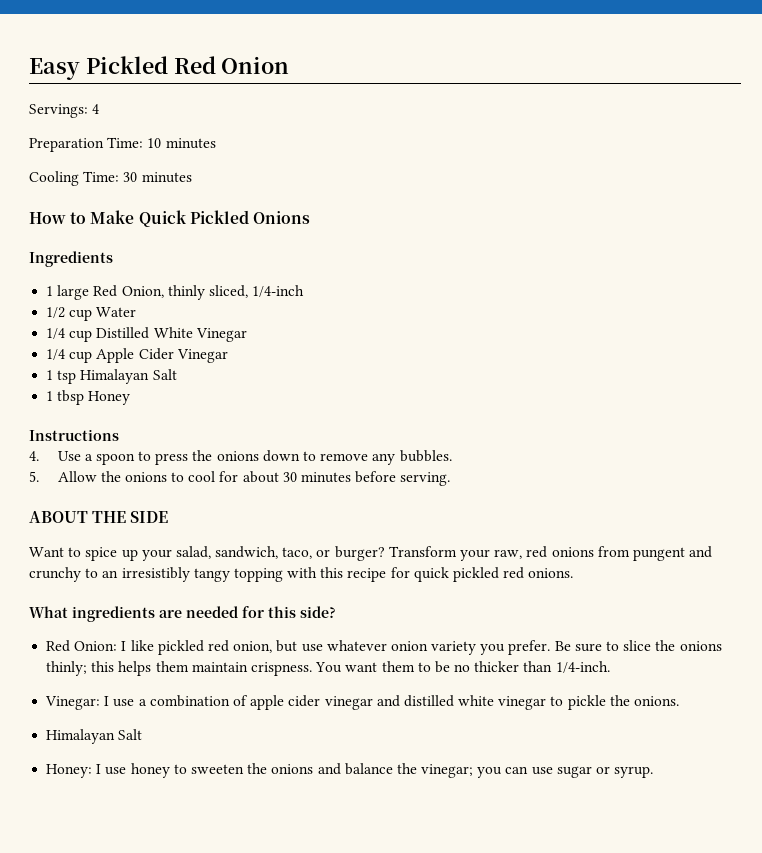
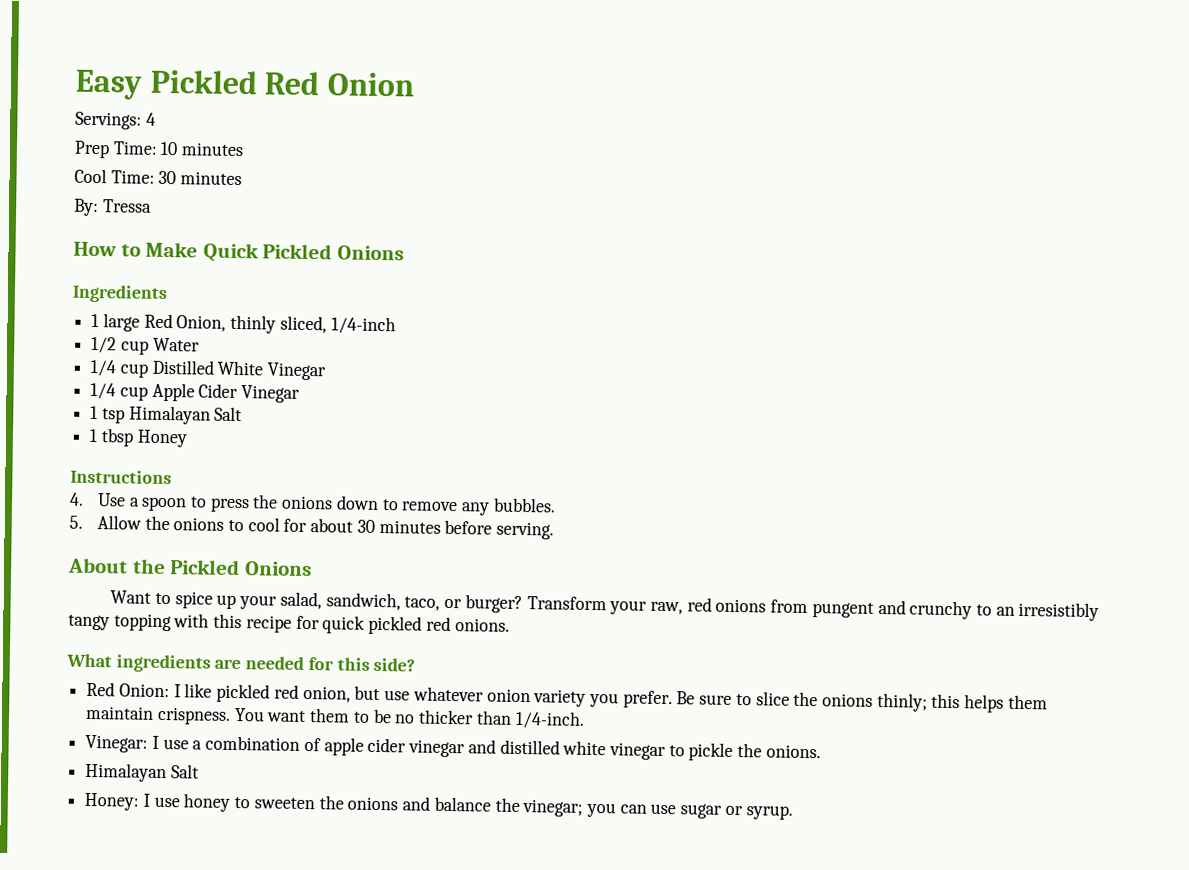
[29,138,104,152] Preparation -> [74,140,110,159] Prep
[29,171,79,186] Cooling -> [74,168,107,184] Cool
(192, 177) none -> [74,198,152,217] // By: Tressa
[29,511,169,523] ABOUT THE SIDE -> [68,557,312,577] About the Pickled Onions

